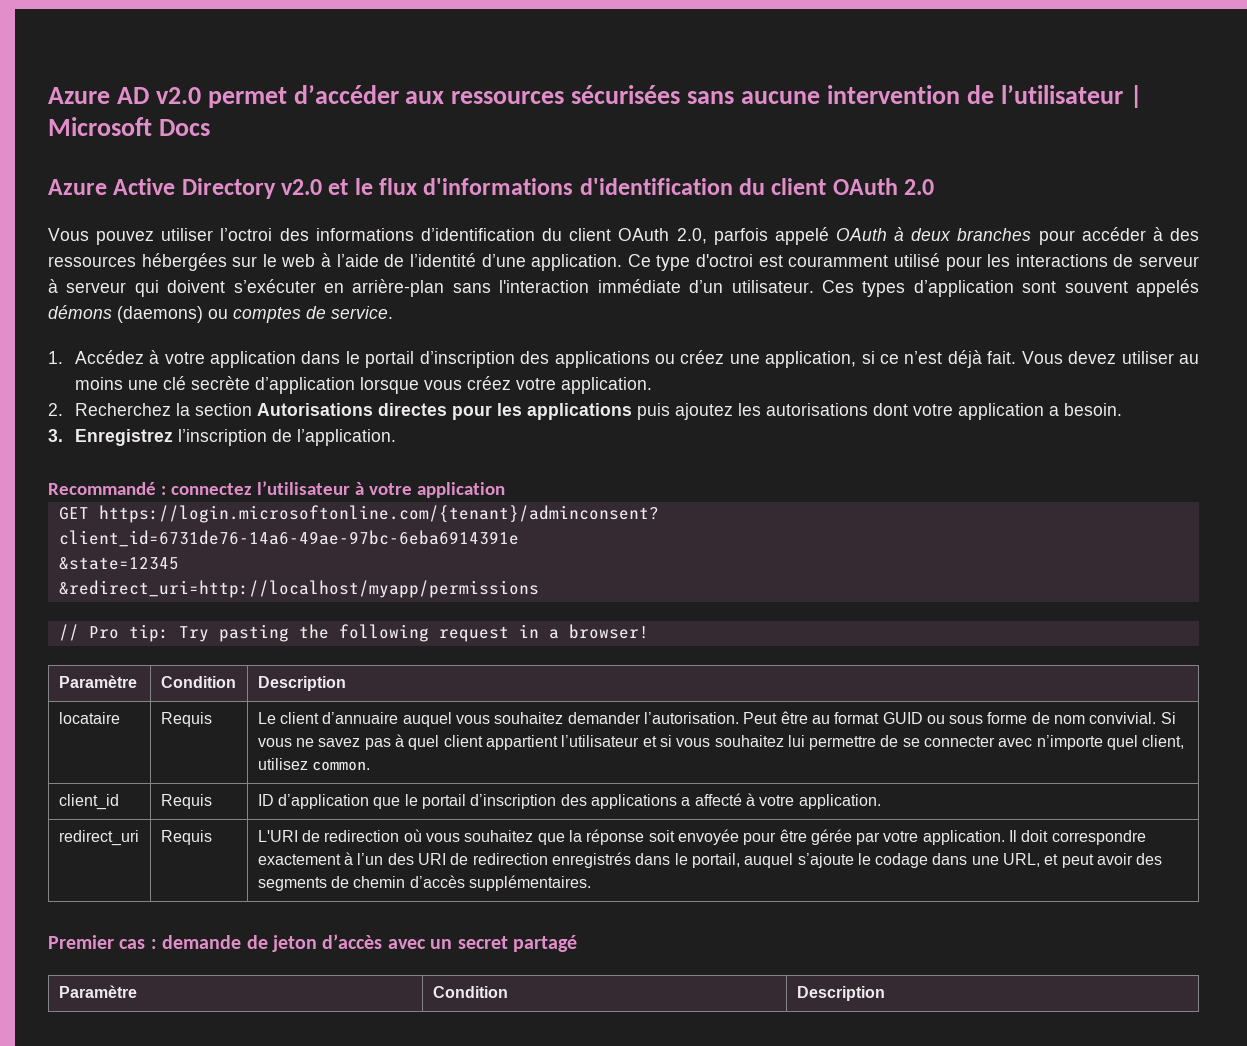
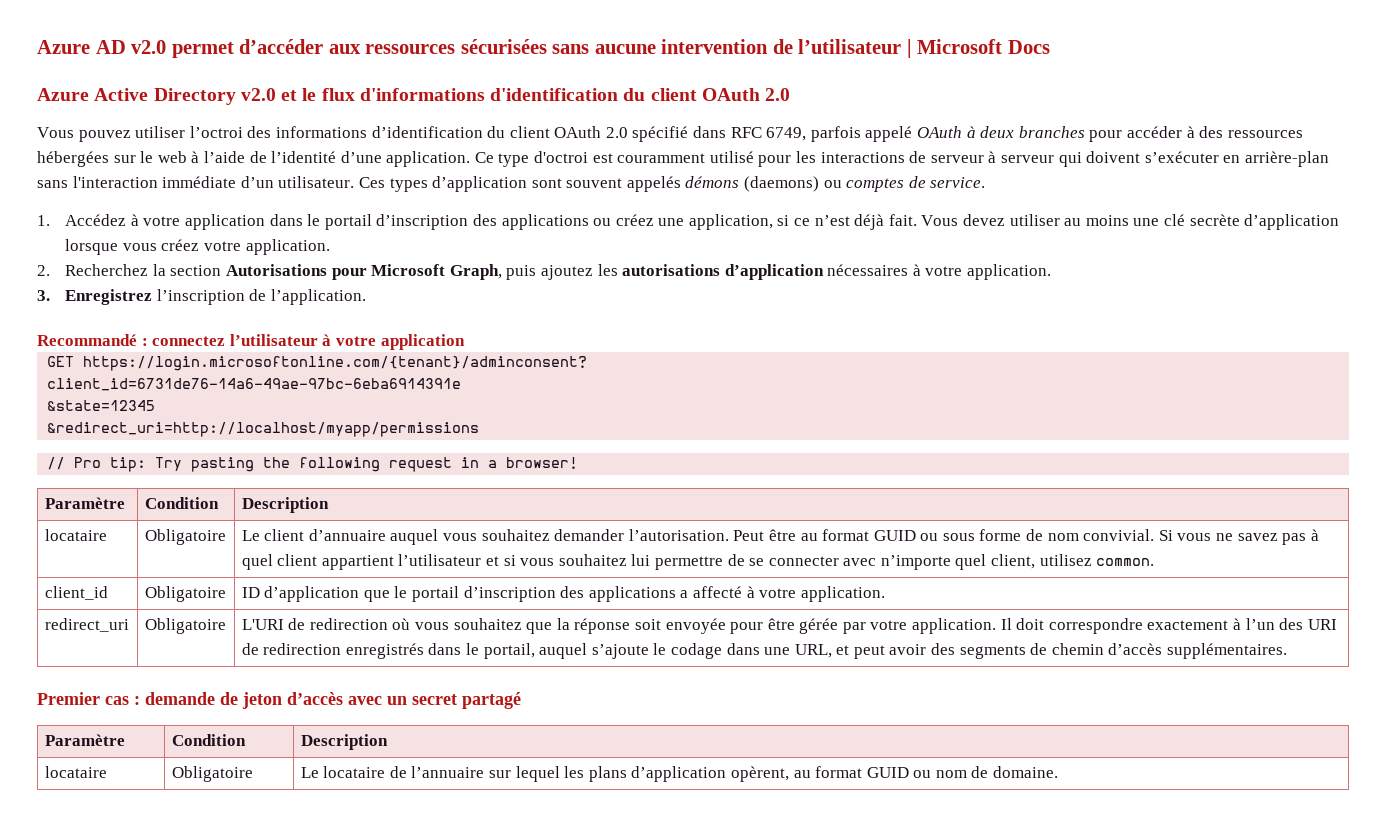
[676,228,707,244] 2.0, -> [605,126,807,142] 2.0 spécifié dans RFC 6749,
[377,403,1122,420] directes pour les applications puis ajoutez les autorisations dont votre application a besoin. -> [331,264,1052,280] pour Microsoft Graph, puis ajoutez les autorisations d’application nécessaires à votre application.
[160,712,212,727] Requis -> [144,529,226,545] Obligatoire
[160,794,212,809] Requis -> [144,586,226,602] Obligatoire
[160,830,212,845] Requis -> [144,618,226,634] Obligatoire
(885, 993) none -> [44,766,107,778] [171,766,253,782] [300,766,1059,782] // locataire | Obligatoire | Le locataire de l’annuaire sur lequel les plans d’application opèrent, au format GUID ou nom de domaine.

